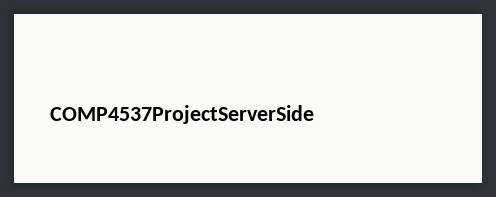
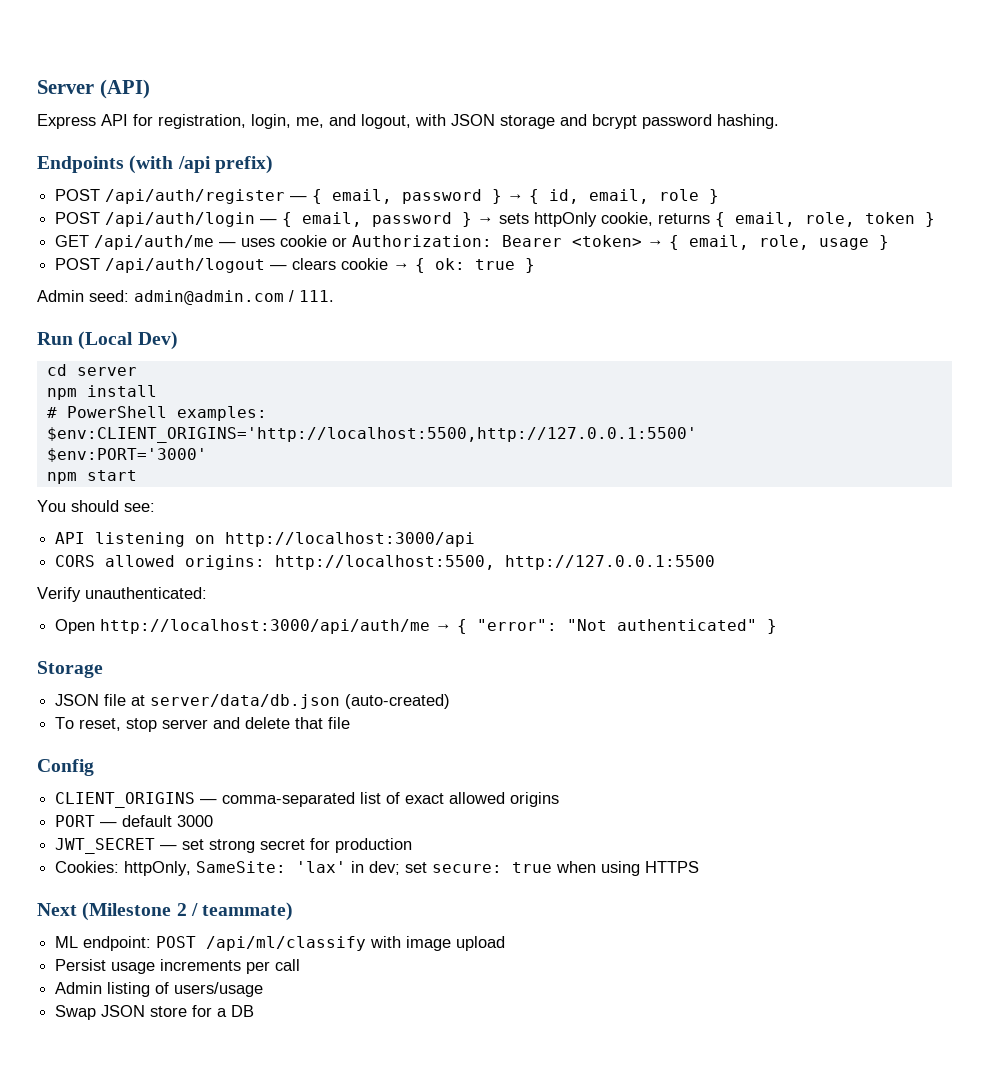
[50,105,314,124] COMP4537ProjectServerSide -> [37,79,150,99] [37,114,779,129] [37,155,273,174] [55,189,720,204] [55,212,936,227] [55,235,890,250] [55,258,536,273] [37,290,334,305] [37,331,178,350] [46,364,137,376] [46,385,157,400] [46,406,267,421] [46,427,697,443] [46,448,207,462] [46,470,137,484] [37,500,155,512] [55,532,476,547] [55,555,716,570] [37,587,207,602] [55,619,778,634] [37,661,103,678] [55,694,451,709] [55,717,351,732] [37,759,94,776] [55,792,560,808] [55,815,214,827] [55,838,413,854] [55,861,700,876] [37,902,294,921] [55,936,506,951] [55,959,301,974] [55,982,264,997] [55,1005,255,1020] Server (API) // Express API for registration, login, me, and logout, with JSON storage and bcrypt password hashing. // Endpoints (with /api prefix) // POST /api/auth/register — { email, password } → { id, email, role } // POST /api/auth/login — { email, password } → sets httpOnly cookie, returns { email, role, token } // GET /api/auth/me — uses cookie or Authorization: Bearer <token> → { email, role, usage } // POST /api/auth/logout — clears cookie → { ok: true } // Admin seed: admin@admin.com / 111. // Run (Local Dev) // cd server // npm install // # PowerShell examples: // $env:CLIENT_ORIGINS='http://localhost:5500,http://127.0.0.1:5500' // $env:PORT='3000' // npm start // You should see: // API listening on http://localhost:3000/api // CORS allowed origins: http://localhost:5500, http://127.0.0.1:5500 // Verify unauthenticated: // Open http://localhost:3000/api/auth/me → { "error": "Not authenticated" } // Storage // JSON file at server/data/db.json (auto-created) // To reset, stop server and delete that file // Config // CLIENT_ORIGINS — comma-separated list of exact allowed origins // PORT — default 3000 // JWT_SECRET — set strong secret for production // Cookies: httpOnly, SameSite: 'lax' in dev; set secure: true when using HTTPS // Next (Milestone 2 / teammate) // ML endpoint: POST /api/ml/classify with image upload // Persist usage increments per call // Admin listing of users/usage // Swap JSON store for a DB

